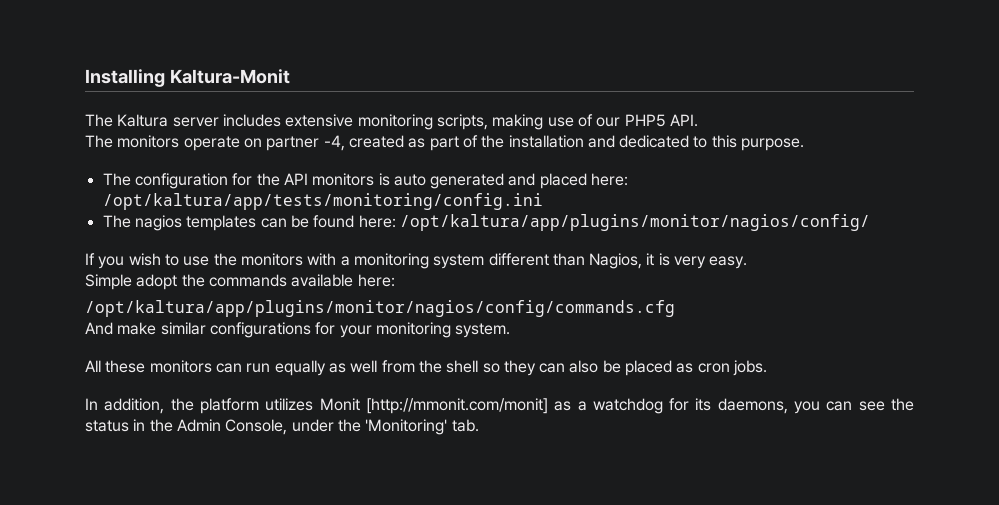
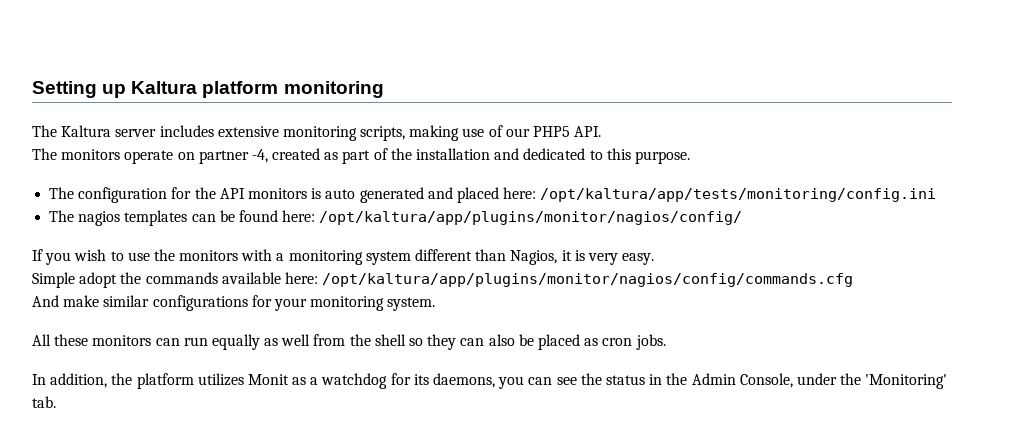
[85,69,290,87] Installing Kaltura-Monit -> [32,81,384,98] Setting up Kaltura platform monitoring
(395, 280) // -> (318, 278) none
[365,398,548,414] [http://mmonit.com/monit] -> (289, 379) none

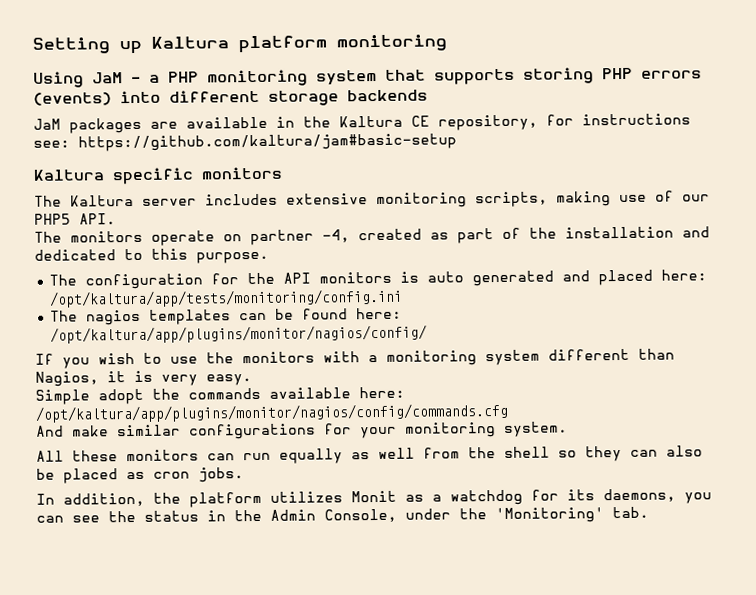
(384, 89) none -> [33,67,702,88] [33,89,428,106] [33,113,691,134] [33,133,457,152] [33,166,283,185] // Using JaM - a PHP monitoring system that supports storing PHP errors (events) into different storage backends // JaM packages are available in the Kaltura CE repository, for instructions see: https://github.com/kaltura/jam#basic-setup // Kaltura specific monitors

